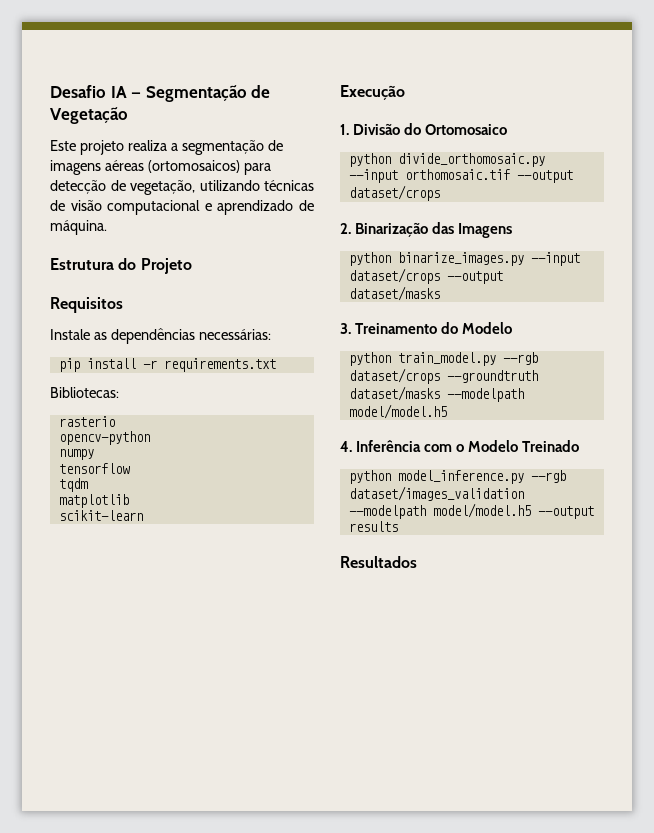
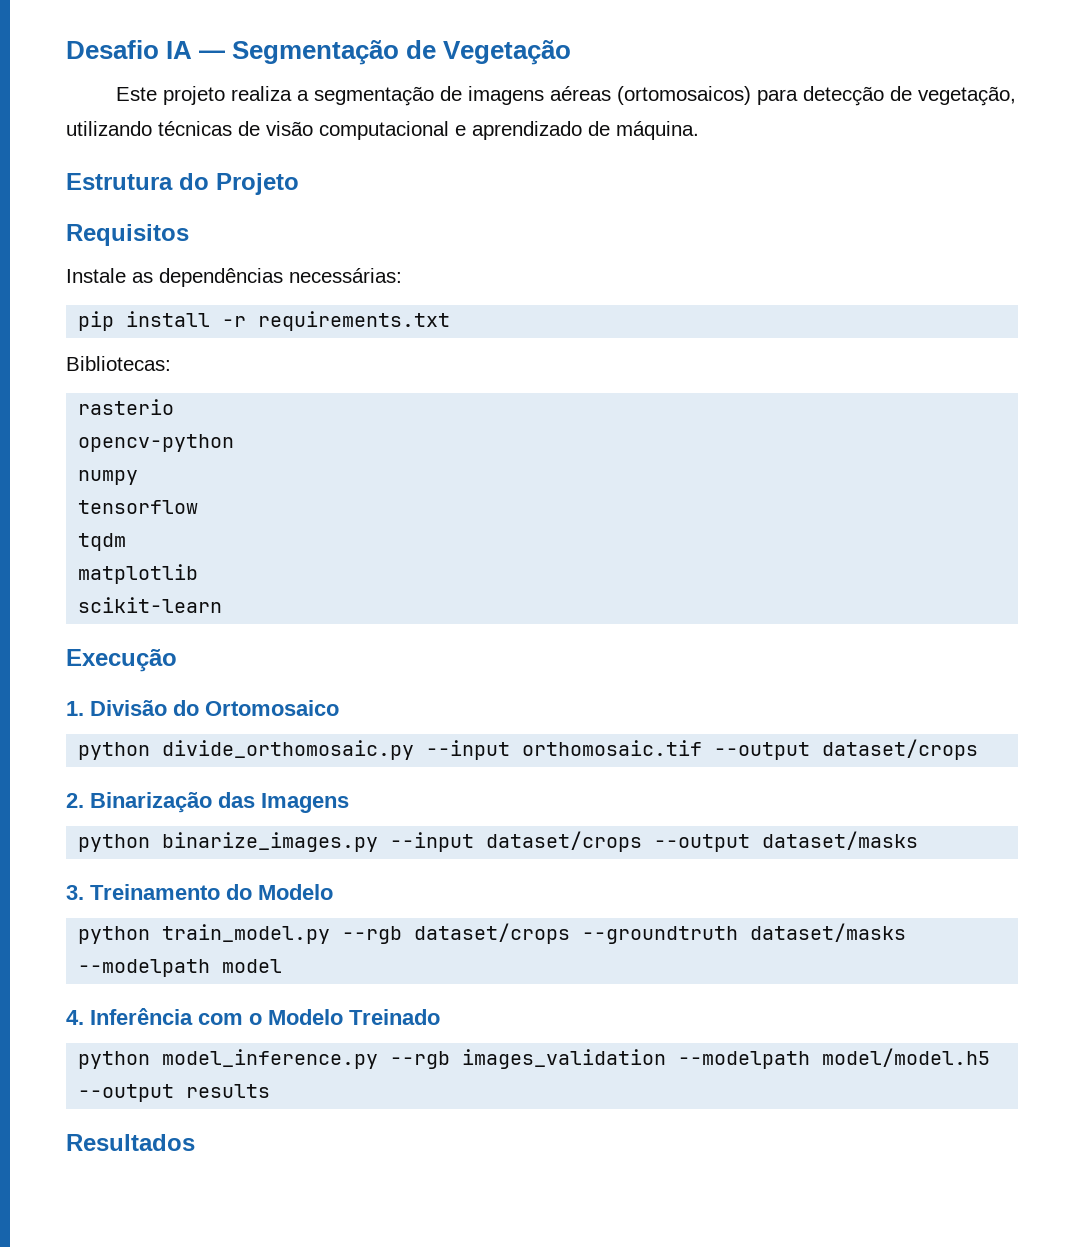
[348,404,447,419] model/model.h5 -> [222,959,283,973] model
[348,486,524,501] dataset/images_validation -> [462,1049,667,1069] images_validation

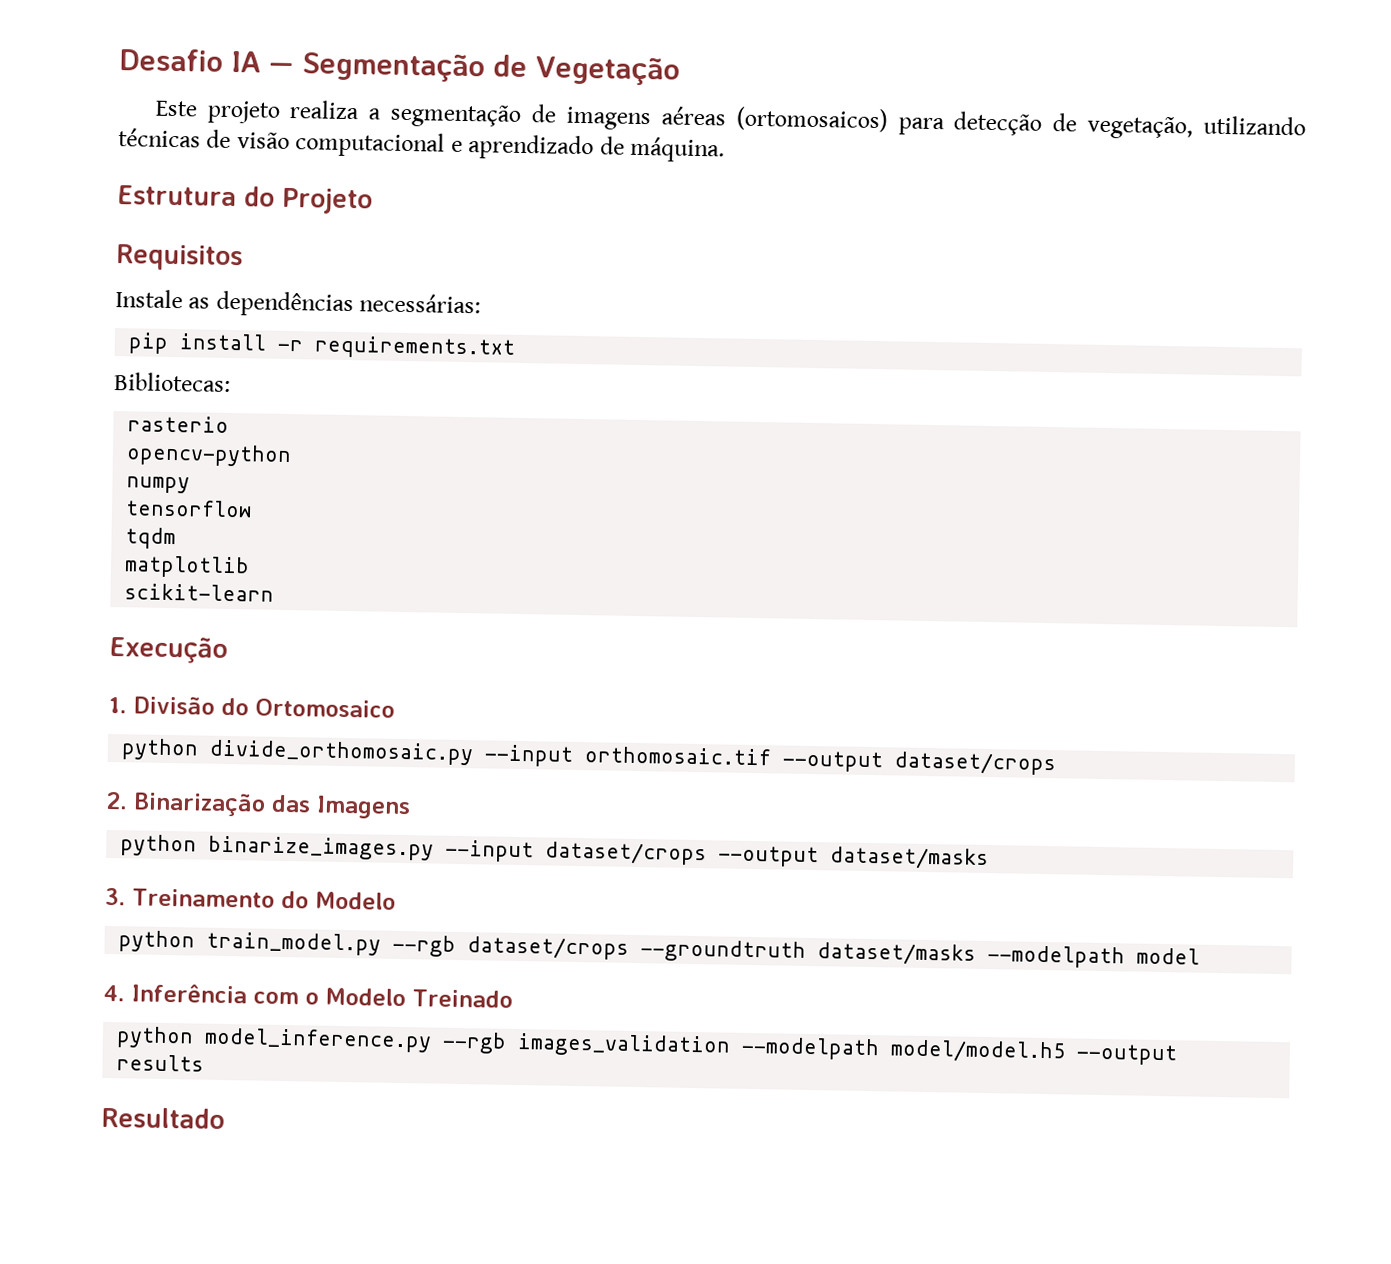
[66,1134,195,1151] Resultados -> [101,1106,225,1130] Resultado

